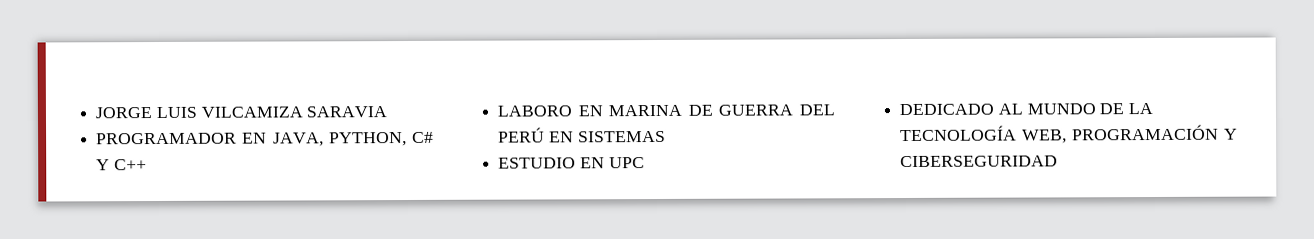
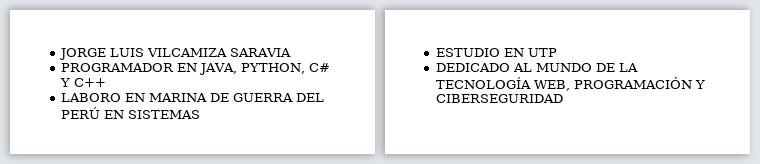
[608,157,645,169] UPC -> [527,48,557,57] UTP

